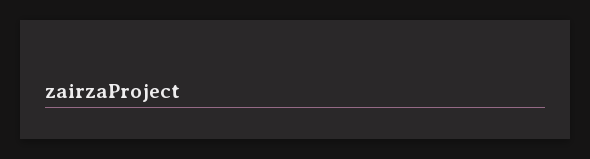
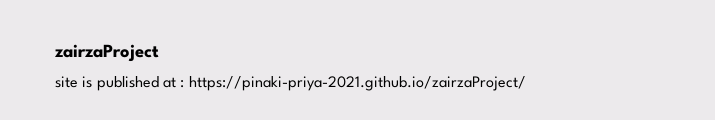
(180, 93) none -> [55,76,526,91] // site is published at : https://pinaki-priya-2021.github.io/zairzaProject/

